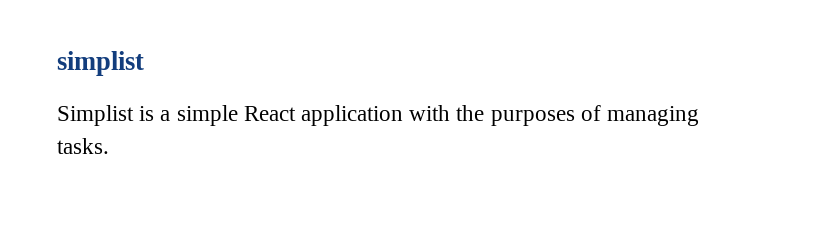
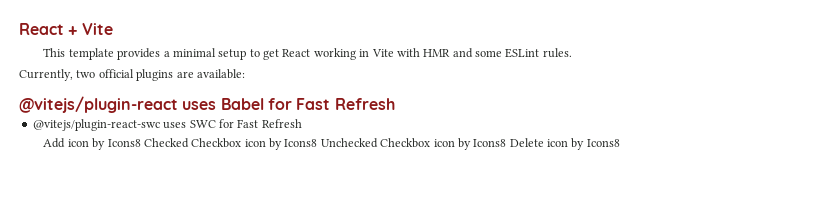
[57,51,144,76] [57,105,700,126] [57,138,109,154] simplist // Simplist is a simple React application with the purposes of managing tasks. -> [19,23,113,35] [43,48,572,60] [19,69,245,81] [19,96,395,113] [32,119,302,131] [43,138,620,150] React + Vite // This template provides a minimal setup to get React working in Vite with HMR and some ESLint rules. // Currently, two official plugins are available: // @vitejs/plugin-react uses Babel for Fast Refresh // @vitejs/plugin-react-swc uses SWC for Fast Refresh // Add icon by Icons8 Checked Checkbox icon by Icons8 Unchecked Checkbox icon by Icons8 Delete icon by Icons8

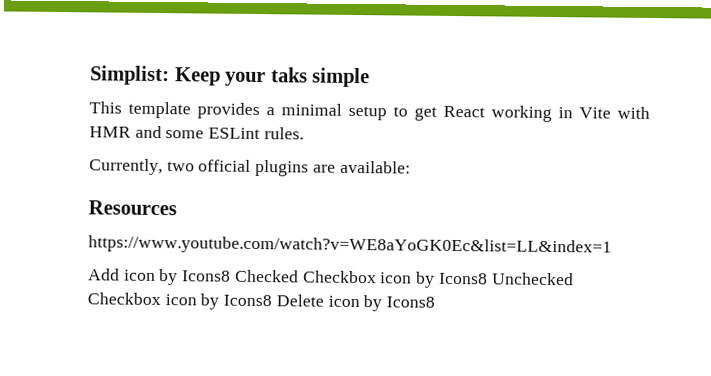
[19,23,113,35] React + Vite -> [90,65,371,88] Simplist: Keep your taks simple
[19,96,395,113] [32,119,302,131] @vitejs/plugin-react uses Babel for Fast Refresh // @vitejs/plugin-react-swc uses SWC for Fast Refresh -> [88,200,177,216] [88,235,612,257] Resources // https://www.youtube.com/watch?v=WE8aYoGK0Ec&list=LL&index=1

